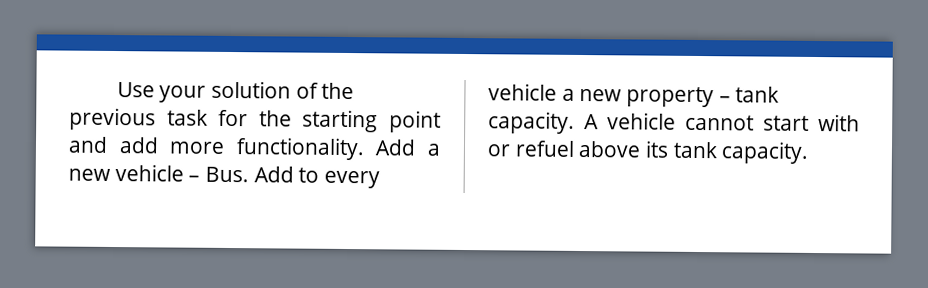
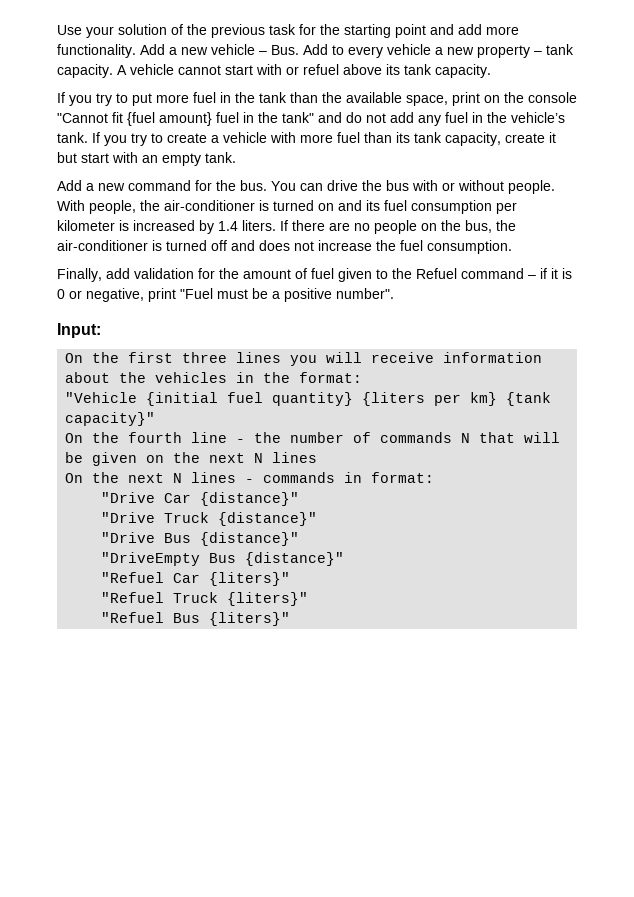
(810, 152) none -> [57,92,577,106] [57,112,565,126] [57,132,556,146] [57,152,236,166] [57,180,555,194] [57,200,517,214] [57,220,516,234] [57,240,512,254] [57,268,572,282] [57,288,394,302] [57,323,101,338] [65,352,543,366] [65,372,363,383] [65,392,552,406] [65,412,156,426] [65,432,561,443] [65,452,318,466] [65,472,435,483] [101,492,300,506] [101,512,318,526] [101,532,300,546] [101,552,345,566] [101,572,291,586] [101,592,309,606] [101,612,291,626] // If you try to put more fuel in the tank than the available space, print on the console "Cannot fit {fuel amount} fuel in the tank" and do not add any fuel in the vehicle’s tank. If you try to create a vehicle with more fuel than its tank capacity, create it but start with an empty tank. // Add a new command for the bus. You can drive the bus with or without people. With people, the air-conditioner is turned on and its fuel consumption per kilometer is increased by 1.4 liters. If there are no people on the bus, the air-conditioner is turned off and does not increase the fuel consumption. // Finally, add validation for the amount of fuel given to the Refuel command – if it is 0 or negative, print "Fuel must be a positive number". // Input: // On the first three lines you will receive information about the vehicles in the format: // "Vehicle {initial fuel quantity} {liters per km} {tank capacity}" // On the fourth line - the number of commands N that will be given on the next N lines // On the next N lines - commands in format: // "Drive Car {distance}" // "Drive Truck {distance}" // "Drive Bus {distance}" // "DriveEmpty Bus {distance}" // "Refuel Car {liters}" // "Refuel Truck {liters}" // "Refuel Bus {liters}"

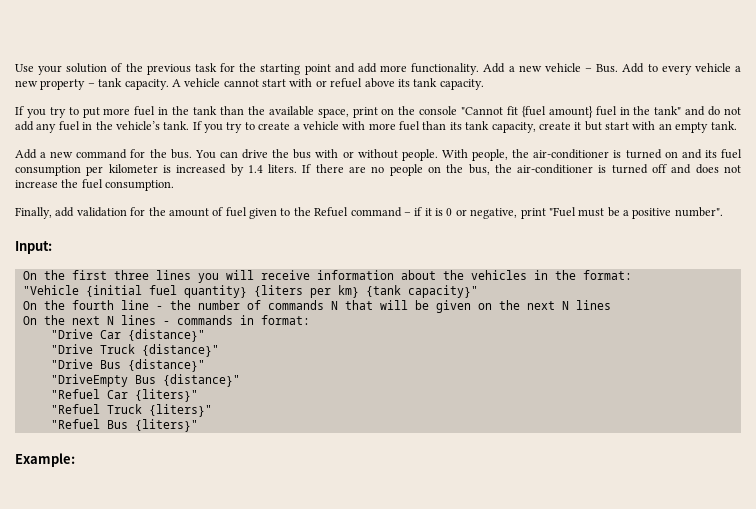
(291, 619) none -> [15,453,75,467] // Example:

